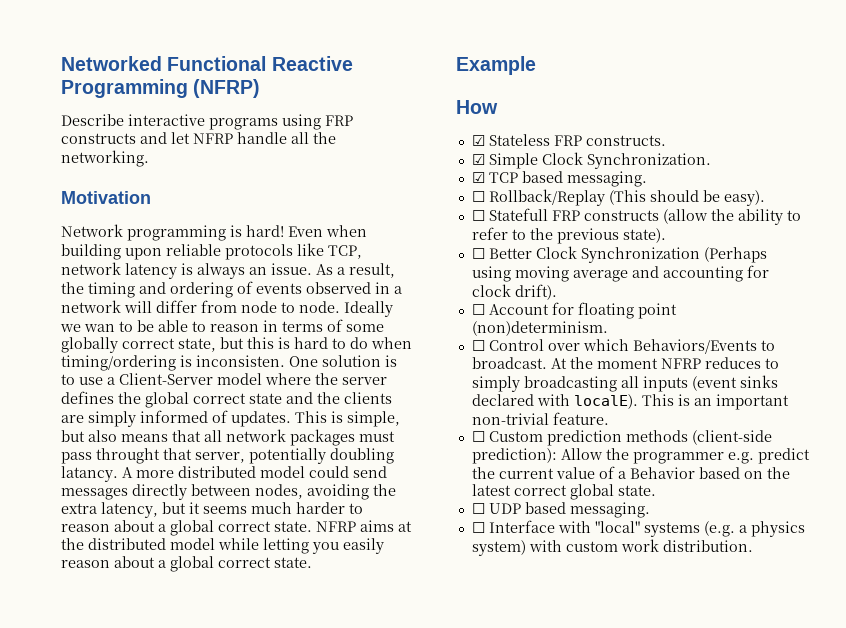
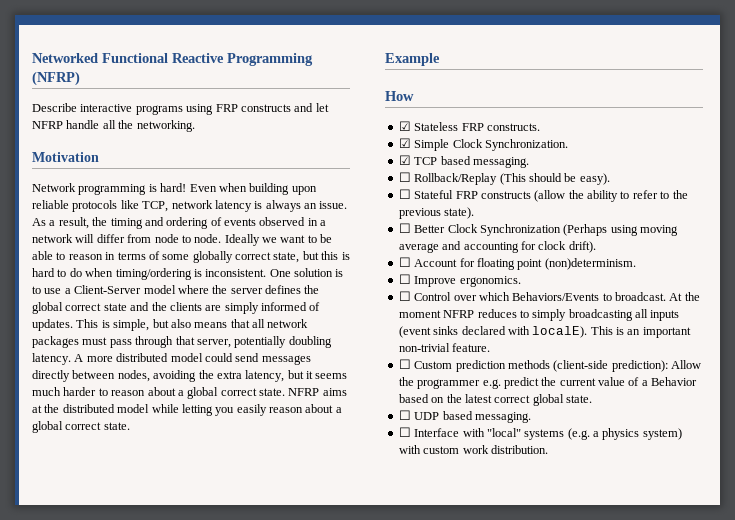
[84,324,115,332] wan -> [280,235,306,243] want
[196,355,285,367] inconsisten. -> [205,269,267,277] inconsistent.
[96,448,160,464] throught -> [135,336,174,348] through
[61,466,118,482] latancy. -> [32,353,71,365] latency.
[488,208,548,221] Statefull -> [414,190,454,199] Stateful
(608, 328) none -> [398,274,521,287] // ☐ Improve ergonomics.

